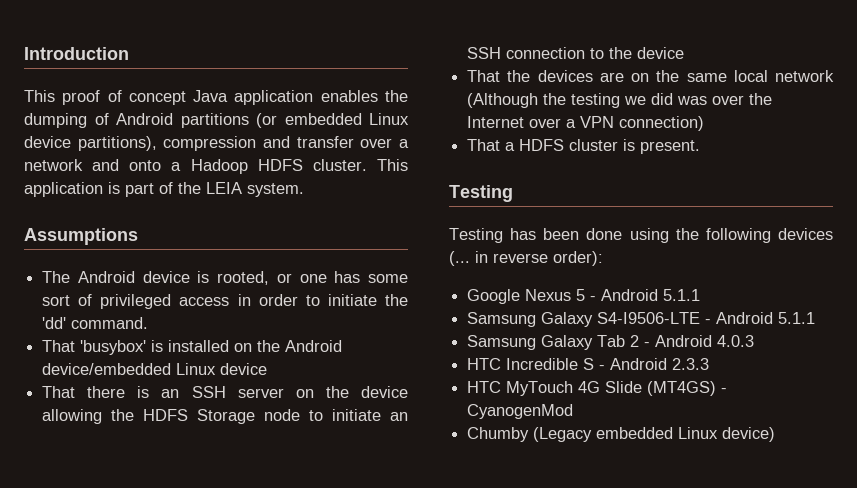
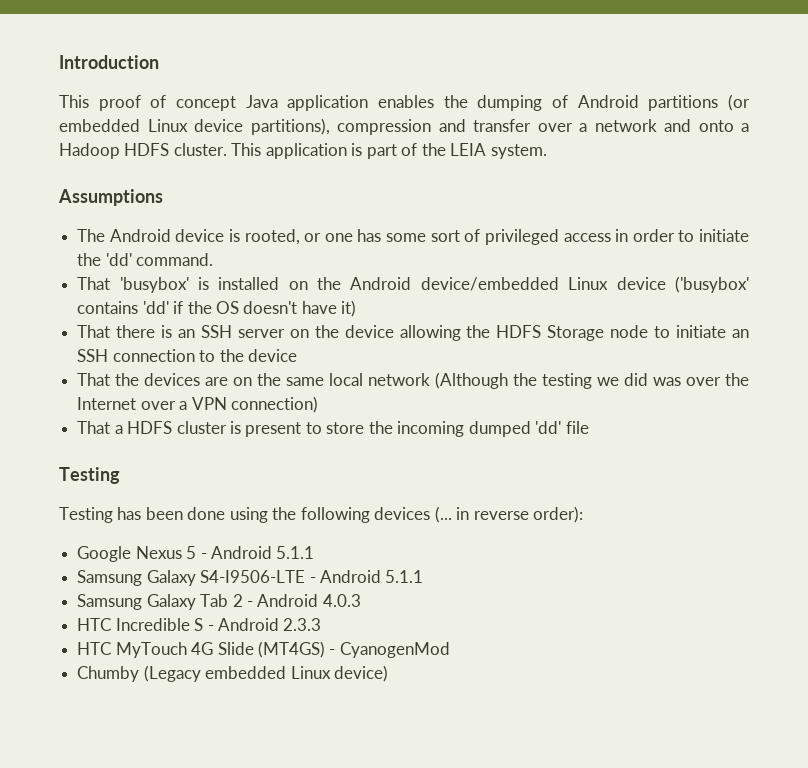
(268, 369) none -> [675,276,749,293] [77,300,357,317] ('busybox' contains 'dd' if the OS doesn't have it)
[640,140,701,154] present. -> [245,421,589,437] present to store the incoming dumped 'dd' file

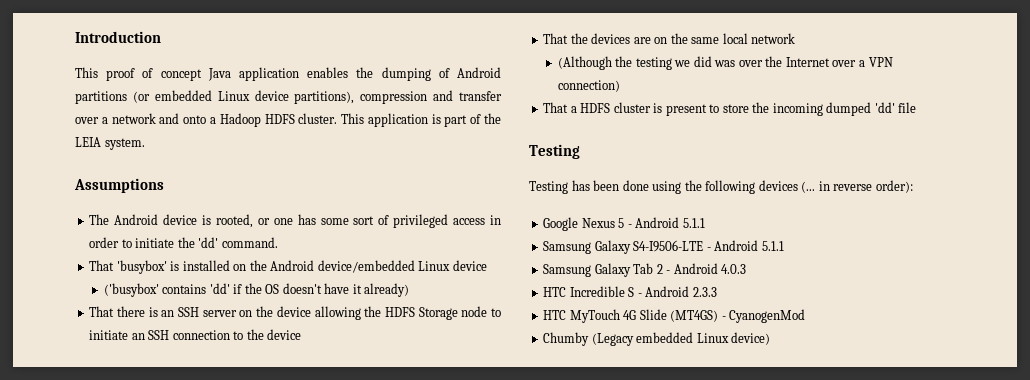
(666, 283) none -> (487, 265) //
[341,300,357,317] it) -> [352,283,410,297] it already)
(431, 379) none -> (796, 38) //

